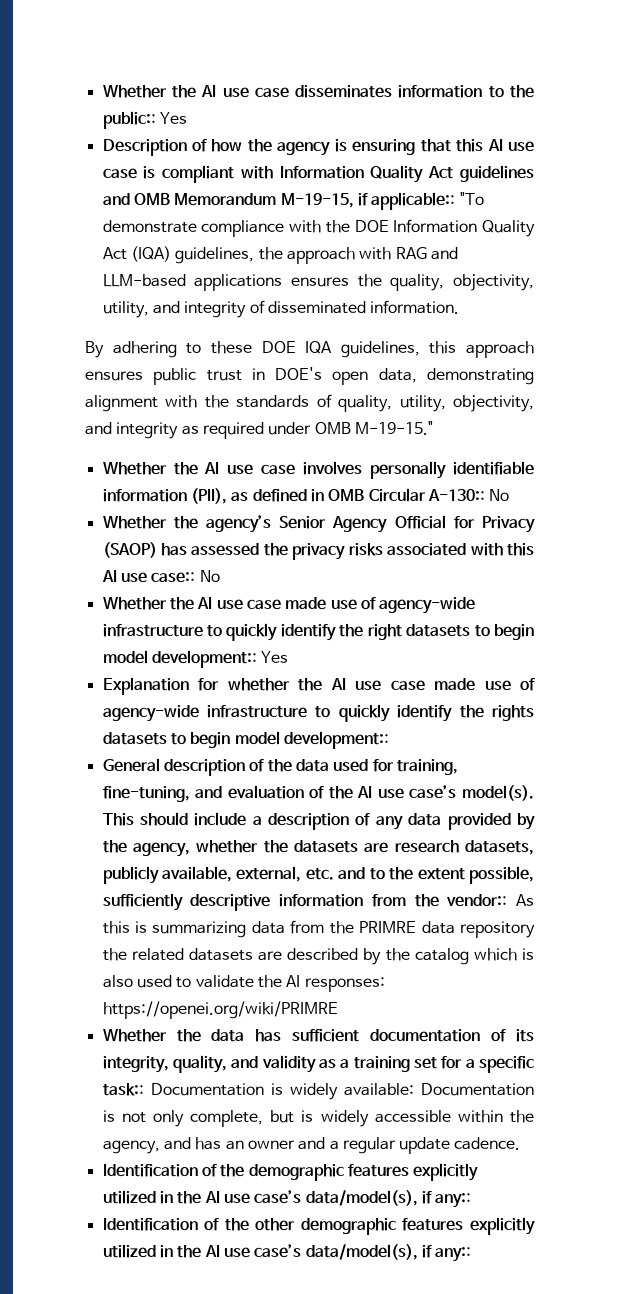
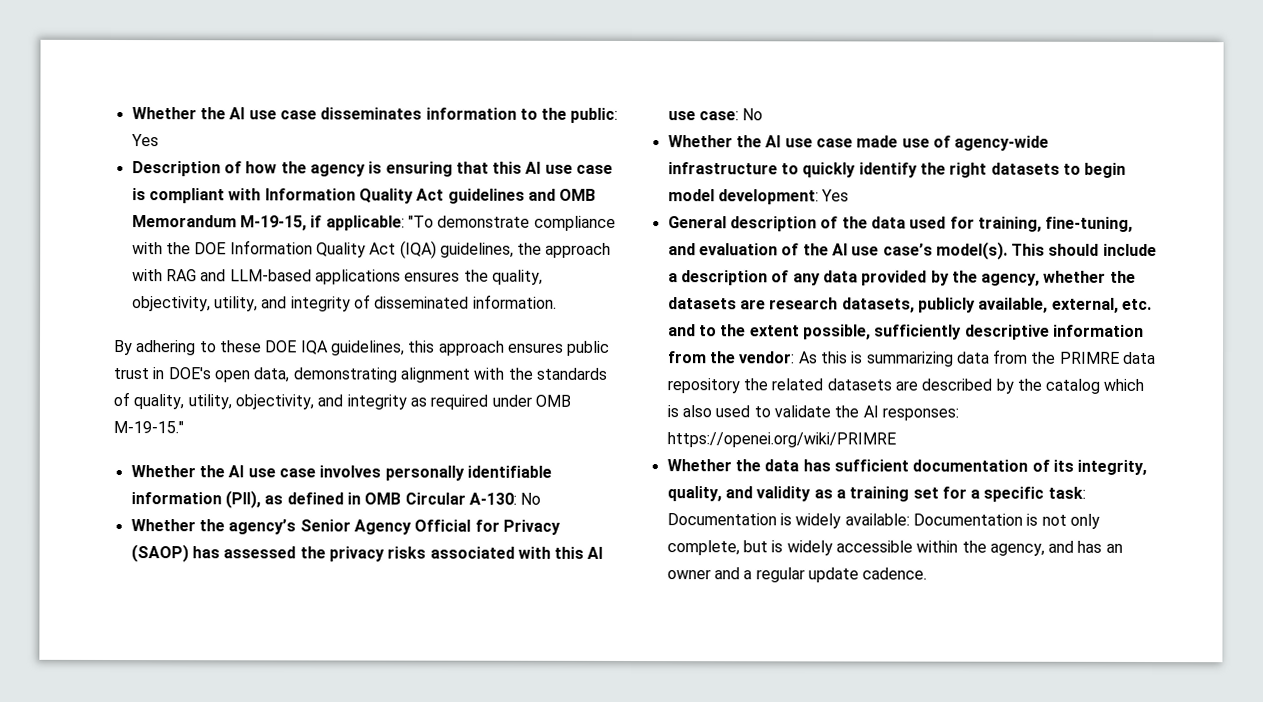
[102,111,156,129] public:: -> [570,107,619,123] public:
[371,192,456,210] applicable:: -> [325,215,405,231] applicable:
[427,489,485,501] A-130:: -> [468,492,517,505] A-130:
[151,572,196,583] case:: -> [698,111,739,121] case:
[151,650,289,668] [102,677,535,695] [102,704,534,722] [102,731,389,749] development:: Yes // Explanation for whether the AI use case made use of agency-wide infrastructure to quickly identify the rights datasets to begin model development:: -> [717,189,850,205] development: Yes
[446,894,508,907] vendor:: -> [738,351,795,364] vendor:
[102,1083,144,1096] task:: -> [1047,486,1086,499] task:
[102,1163,479,1181] [102,1190,472,1208] [102,1217,535,1235] [102,1244,472,1262] // Identification of the demographic features explicitly utilized in the AI use case’s data/model(s), if any:: // Identification of the other demographic features explicitly utilized in the AI use case’s data/model(s), if any:: -> (928, 573) none

